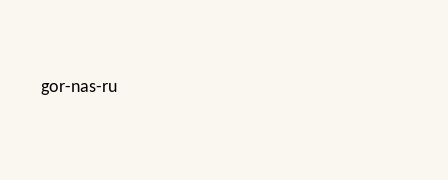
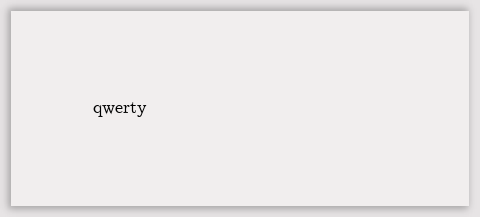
[41,83,117,95] gor-nas-ru -> [93,102,147,117] qwerty

